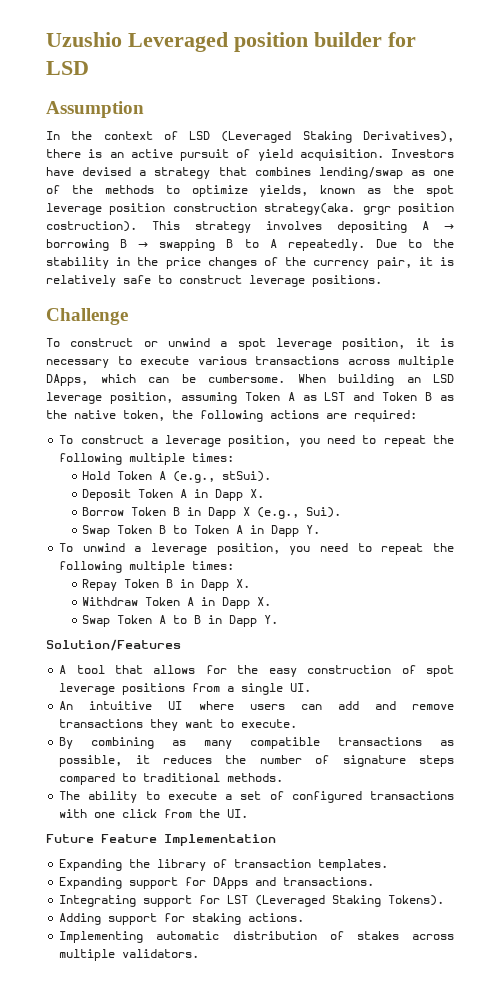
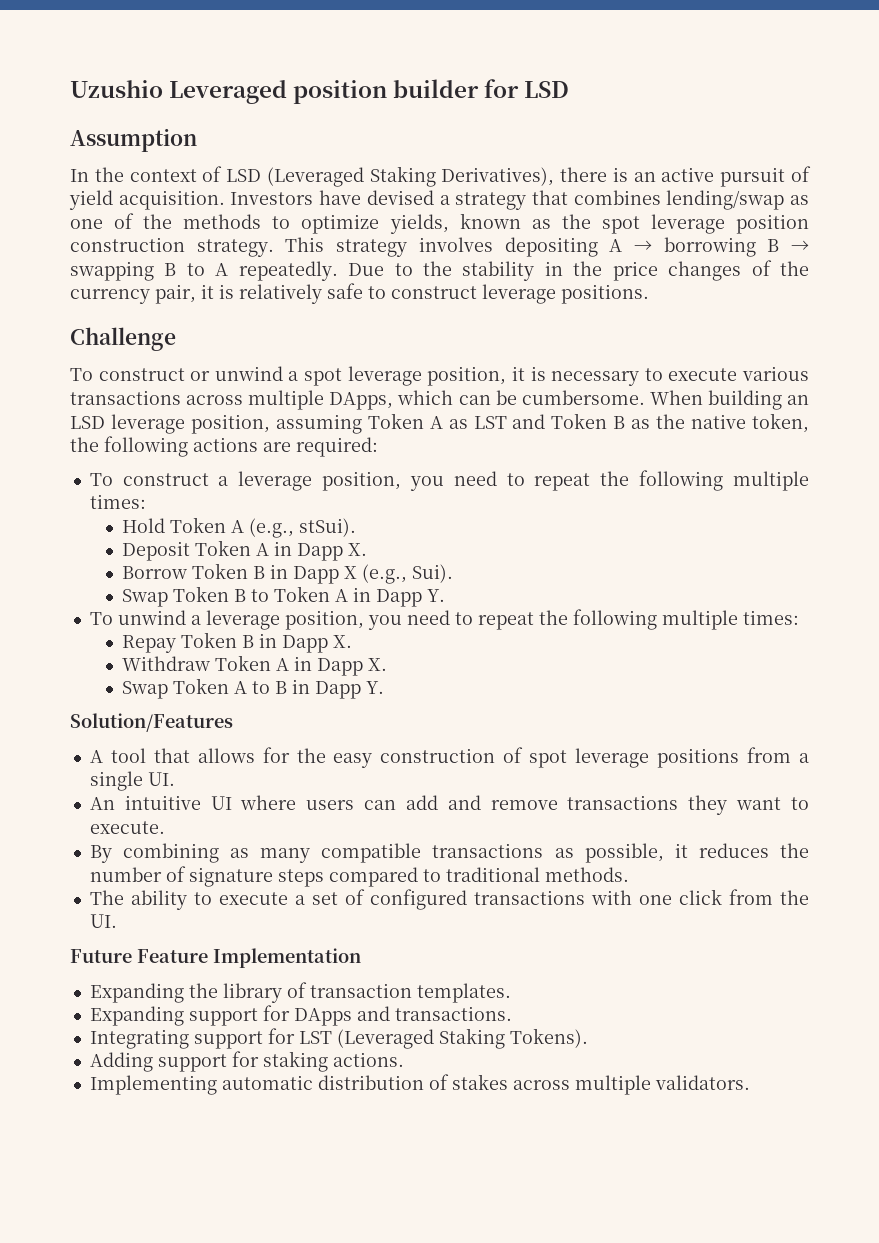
[264,203,454,215] [46,221,137,232] strategy(aka. grgr position costruction). -> [196,239,274,257] strategy.

